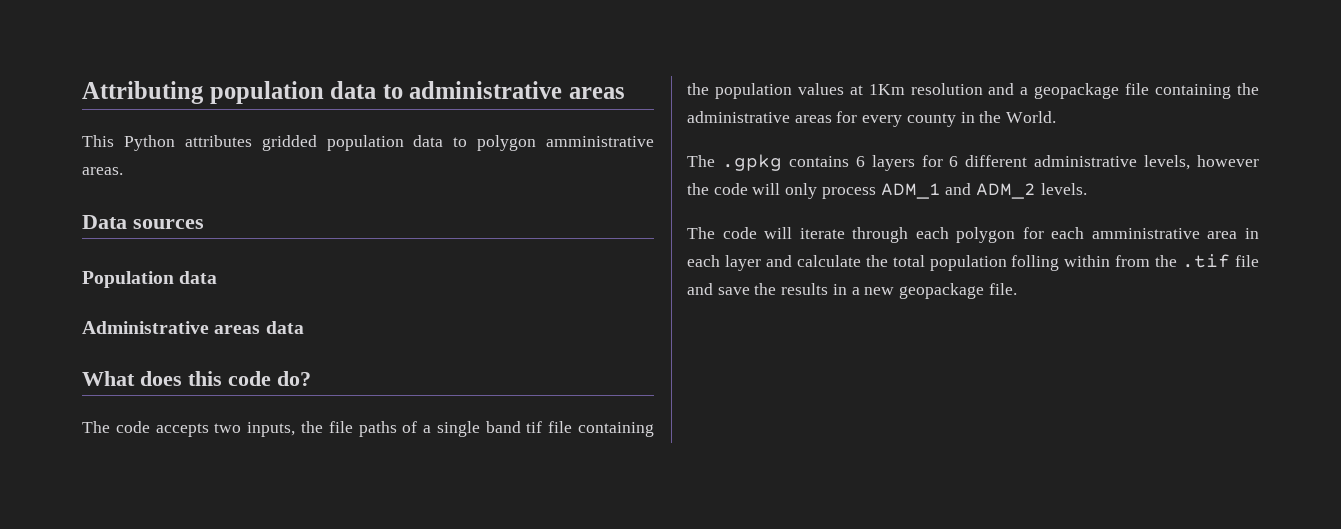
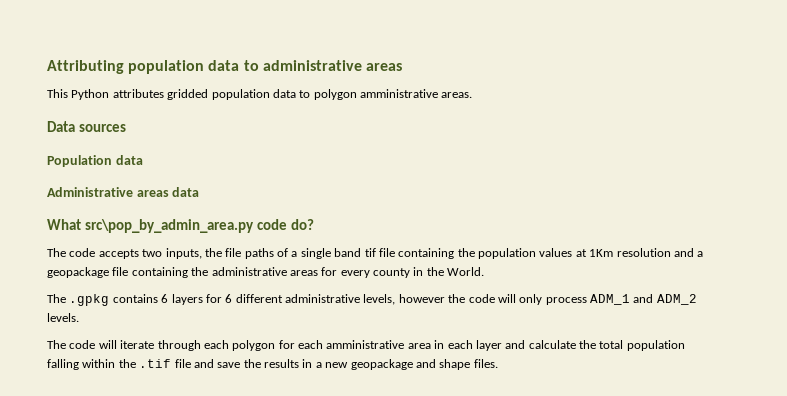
[140,371,222,386] does this -> [84,219,254,233] src\pop_by_admin_area.py
[1011,255,1151,271] folling within from -> [47,359,116,370] falling within
[988,283,1017,295] file. -> [415,359,498,370] and shape files.

